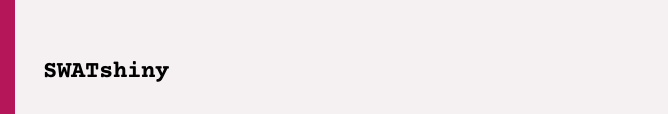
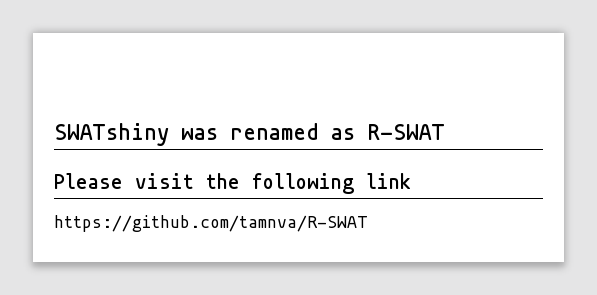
(169, 71) none -> [181,123,445,140] [54,173,411,194] [54,215,368,232] was renamed as R-SWAT // Please visit the following link // https://github.com/tamnva/R-SWAT

